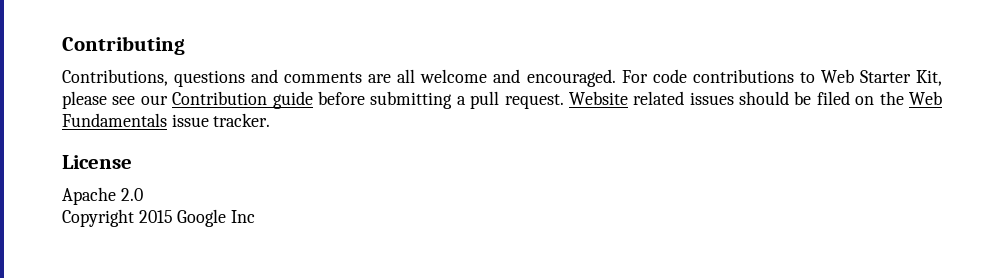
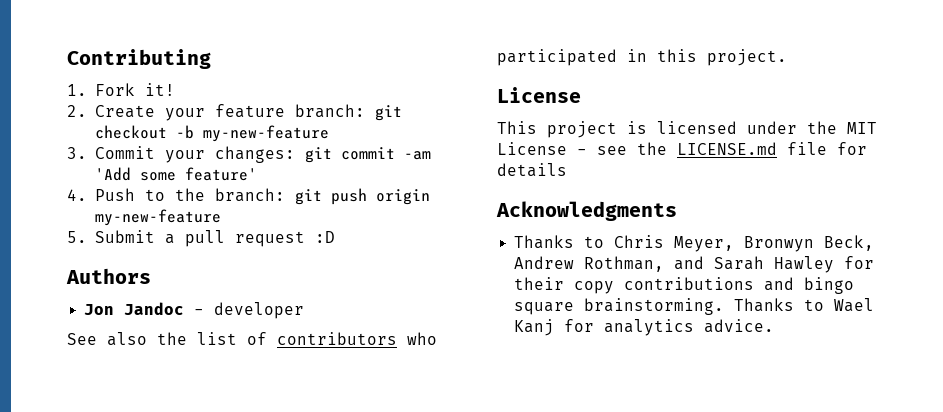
[62,69,943,87] [62,91,943,109] [62,113,271,127] [62,155,132,169] [62,187,143,205] [62,209,256,227] Contributions, questions and comments are all welcome and encouraged. For code contributions to Web Starter Kit, please see our Contribution guide before submitting a pull request. Website related issues should be filed on the Web Fundamentals issue tracker. // License // Apache 2.0 // Copyright 2015 Google Inc -> [67,83,175,96] [67,104,402,121] [94,125,329,142] [67,146,431,163] [94,167,257,181] [67,188,430,205] [94,209,221,226] [67,230,335,247] [66,268,151,284] [84,302,305,319] [67,332,437,346] [497,49,787,66] [497,87,581,103] [497,121,877,138] [497,142,867,155] [497,163,567,177] [496,201,677,221] [514,235,875,252] [514,256,875,273] [514,277,855,294] [514,298,875,315] [514,319,775,336] 1. Fork it! // 2. Create your feature branch: git checkout -b my-new-feature // 3. Commit your changes: git commit -am 'Add some feature' // 4. Push to the branch: git push origin my-new-feature // 5. Submit a pull request :D // Authors // Jon Jandoc - developer // See also the list of contributors who participated in this project. // License // This project is licensed under the MIT License - see the LICENSE.md file for details // Acknowledgments // Thanks to Chris Meyer, Bronwyn Beck, Andrew Rothman, and Sarah Hawley for their copy contributions and bingo square brainstorming. Thanks to Wael Kanj for analytics advice.

